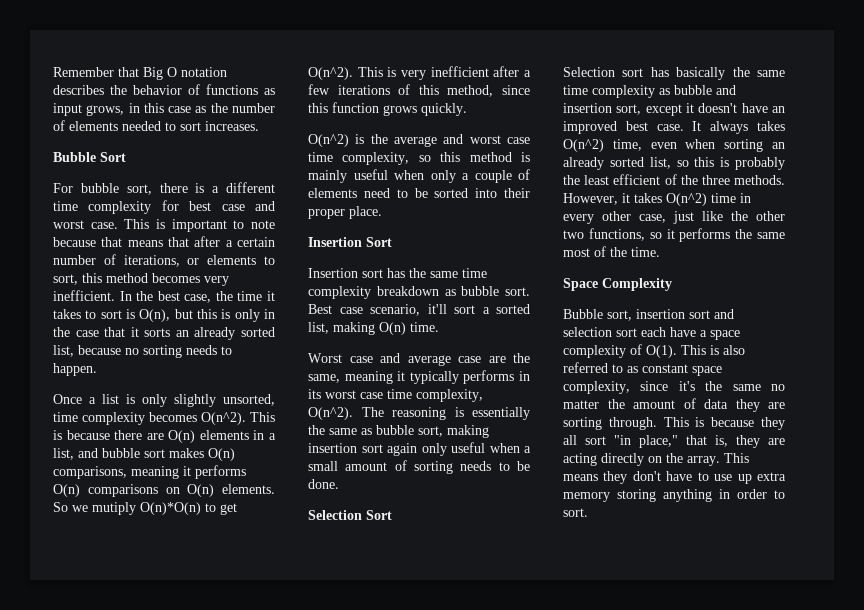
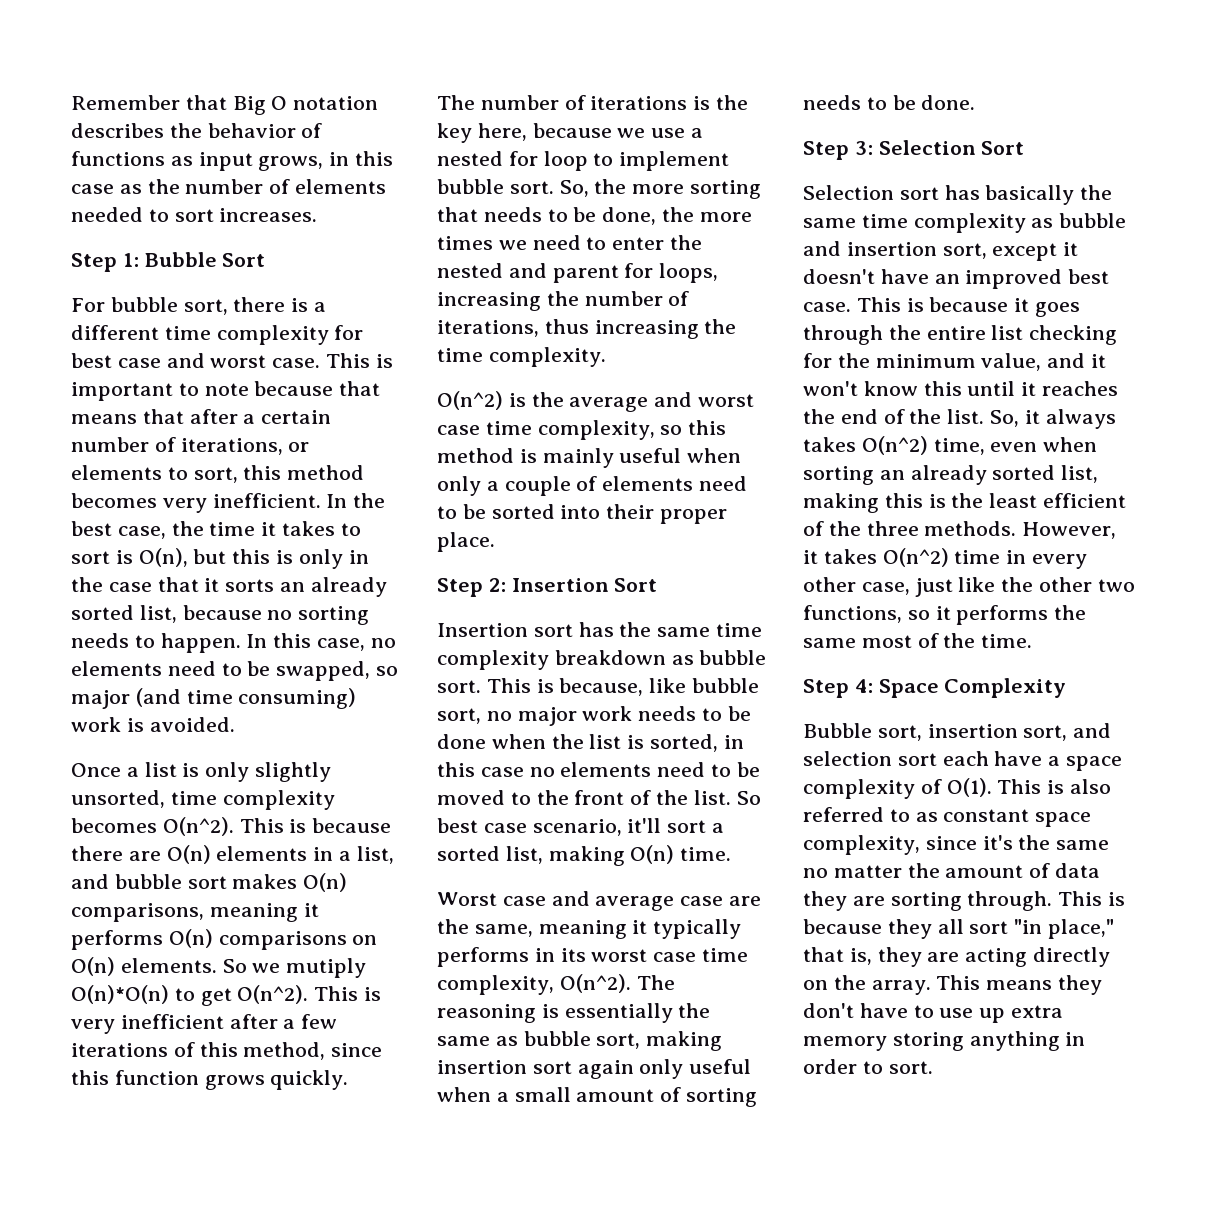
(259, 126) none -> [71,253,139,272] Step 1:
(97, 369) none -> [246,633,396,651] [71,661,399,681] [71,688,357,709] [71,717,235,732] In this case, no elements need to be swapped, so major (and time consuming) work is avoided.
(467, 109) none -> [437,95,749,110] [437,123,704,143] [437,151,730,171] [437,179,762,199] [437,207,752,225] [437,235,703,250] [437,263,719,283] [437,291,690,311] [437,319,737,339] [437,347,606,367] // The number of iterations is the key here, because we use a nested for loop to implement bubble sort. So, the more sorting that needs to be done, the more times we need to enter the nested and parent for loops, increasing the number of iterations, thus increasing the time complexity.
(382, 212) none -> [437,578,506,597] Step 2:
[308,304,332,314] Best -> [486,678,760,696] [437,706,751,726] [437,734,744,752] [437,762,760,777] [437,790,761,805] [437,818,478,833] This is because, like bubble sort, no major work needs to be done when the list is sorted, in this case no elements need to be moved to the front of the list. So best
(339, 484) none -> [803,141,873,160] Step 3:
[692,121,702,131] It -> [856,297,1081,317] [803,325,1118,345] [803,353,1107,371] [803,381,1119,396] [803,409,1040,427] This is because it goes through the entire list checking for the minimum value, and it won't know this until it reaches the end of the list. So, it
[676,157,785,170] so this is probably -> [803,493,946,513] making this is
(660, 252) none -> [803,679,873,698] Step 4:
[689,310,710,319] sort -> [1023,725,1068,741] sort,

